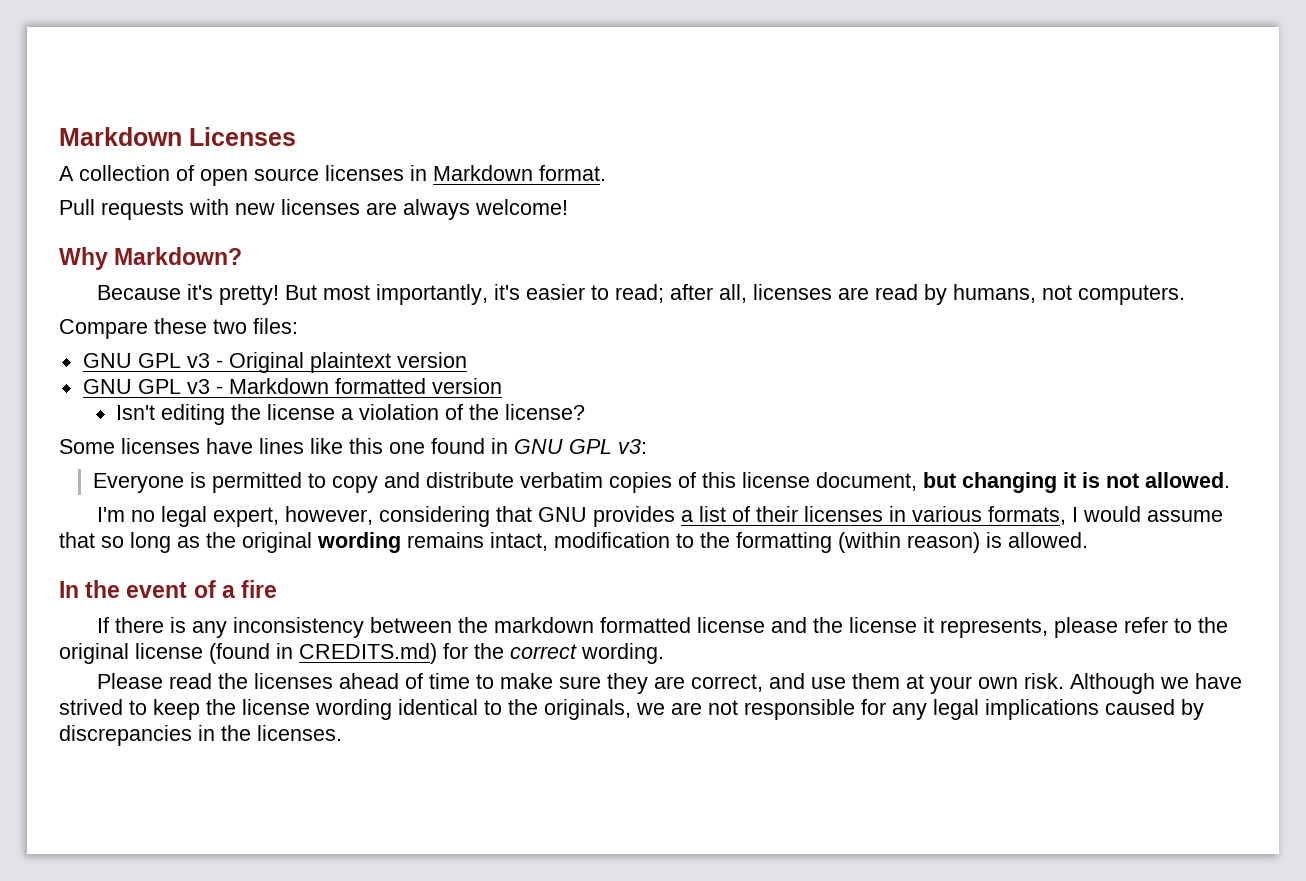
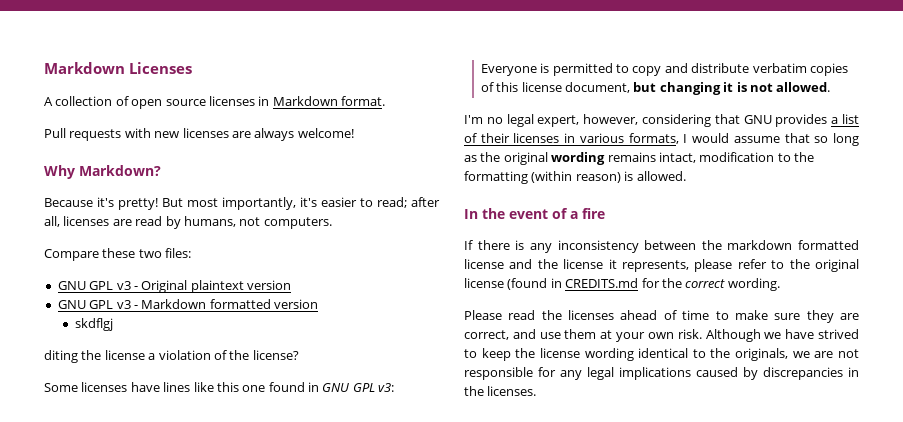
[116,404,226,425] Isn't editing -> [74,318,113,331] [44,350,78,363] skdflgj // diting
[299,643,437,664] CREDITS.md) -> [565,278,639,288] CREDITS.md

